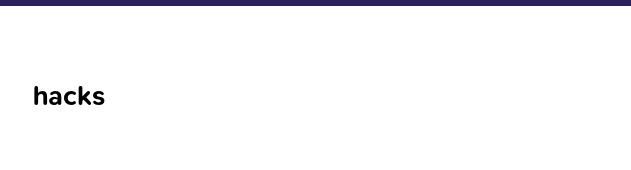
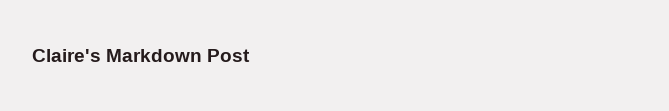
[33,86,105,106] hacks -> [32,49,251,62] Claire's Markdown Post

